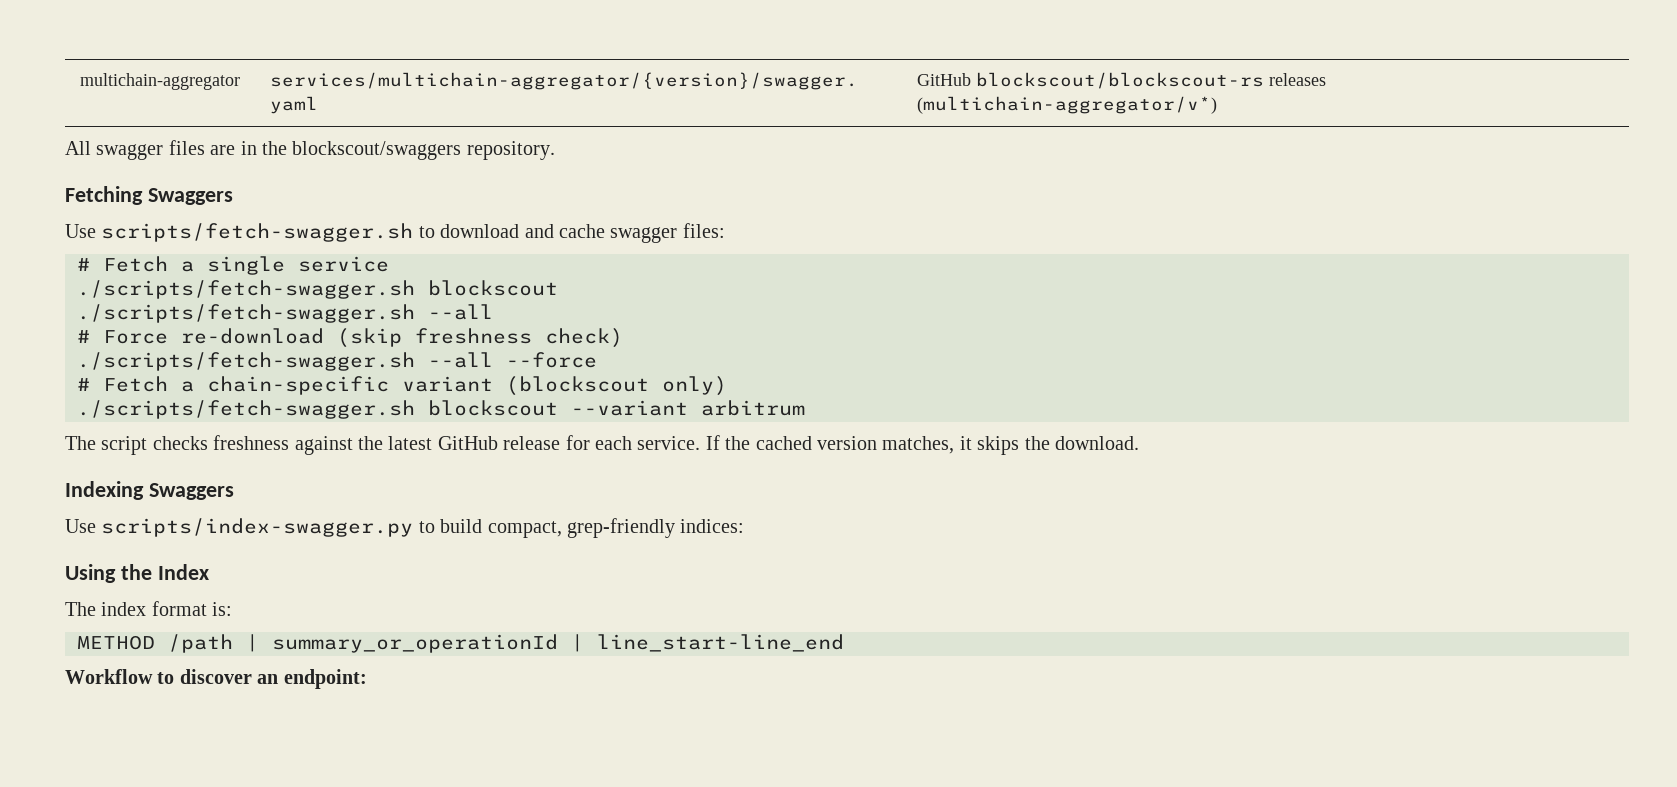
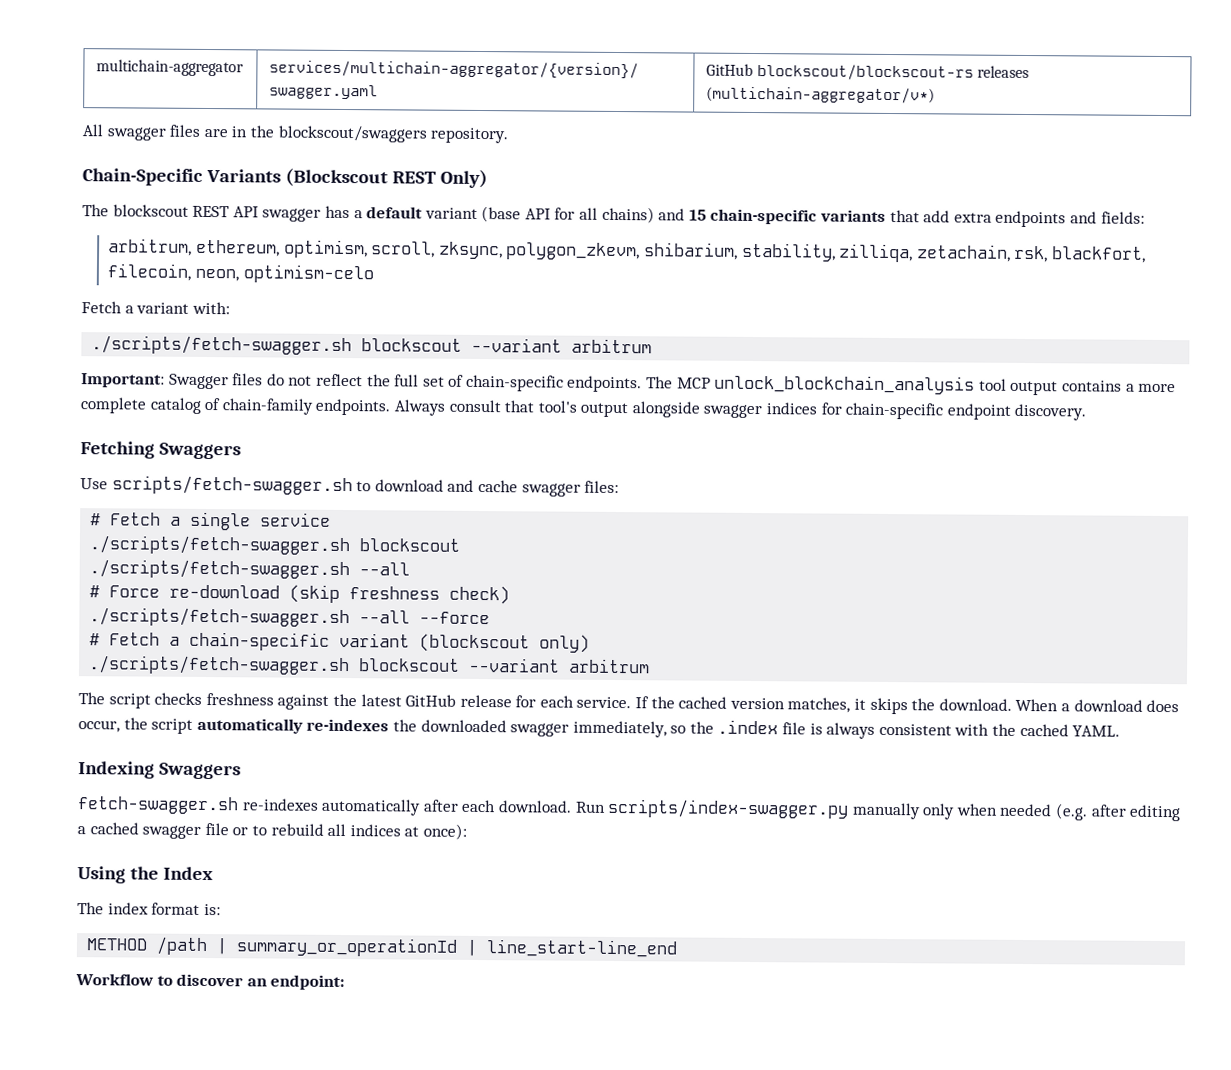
(555, 150) none -> [82,168,488,189] [82,204,1145,228] [108,238,1146,263] [107,263,374,284] [81,301,230,315] [91,335,653,356] [81,373,1177,396] [80,397,1087,421] // Chain-Specific Variants (Blockscout REST Only) // The blockscout REST API swagger has a default variant (base API for all chains) and 15 chain-specific variants that add extra endpoints and fields: // arbitrum, ethereum, optimism, scroll, zksync, polygon_zkevm, shibarium, stability, zilliqa, zetachain, rsk, blackfort, filecoin, neon, optimism-celo // Fetch a variant with: // ./scripts/fetch-swagger.sh blockscout --variant arbitrum // Important: Swagger files do not reflect the full set of chain-specific endpoints. The MCP unlock_blockchain_analysis tool output contains a more complete catalog of chain-family endpoints. Always consult that tool's output alongside swagger indices for chain-specific endpoint discovery.
[65,481,234,500] [65,518,745,538] // Indexing Swaggers // Use scripts/index-swagger.py to build compact, grep-friendly indices: -> [1015,698,1180,713] [78,717,1121,739] [78,761,241,780] [77,796,1182,822] [77,822,467,840] When a download does occur, the script automatically re-indexes the downloaded swagger immediately, so the .index file is always consistent with the cached YAML. // Indexing Swaggers // fetch-swagger.sh re-indexes automatically after each download. Run scripts/index-swagger.py manually only when needed (e.g. after editing a cached swagger file or to rebuild all indices at once):

